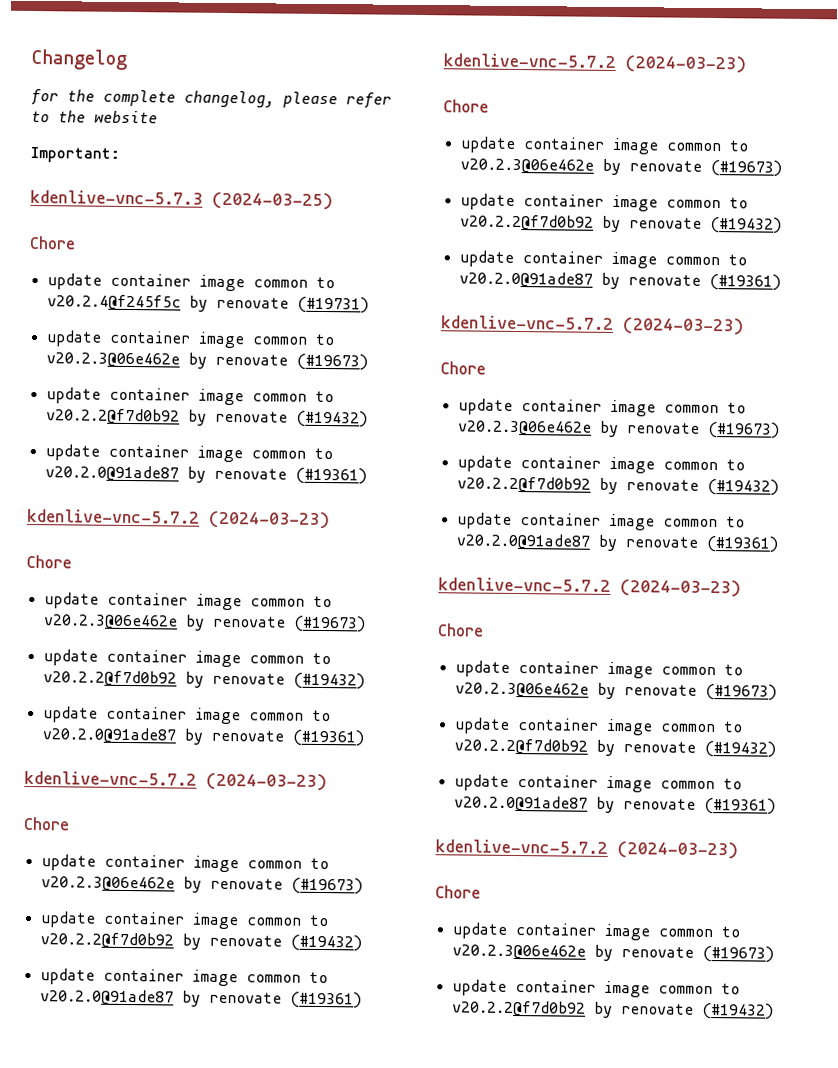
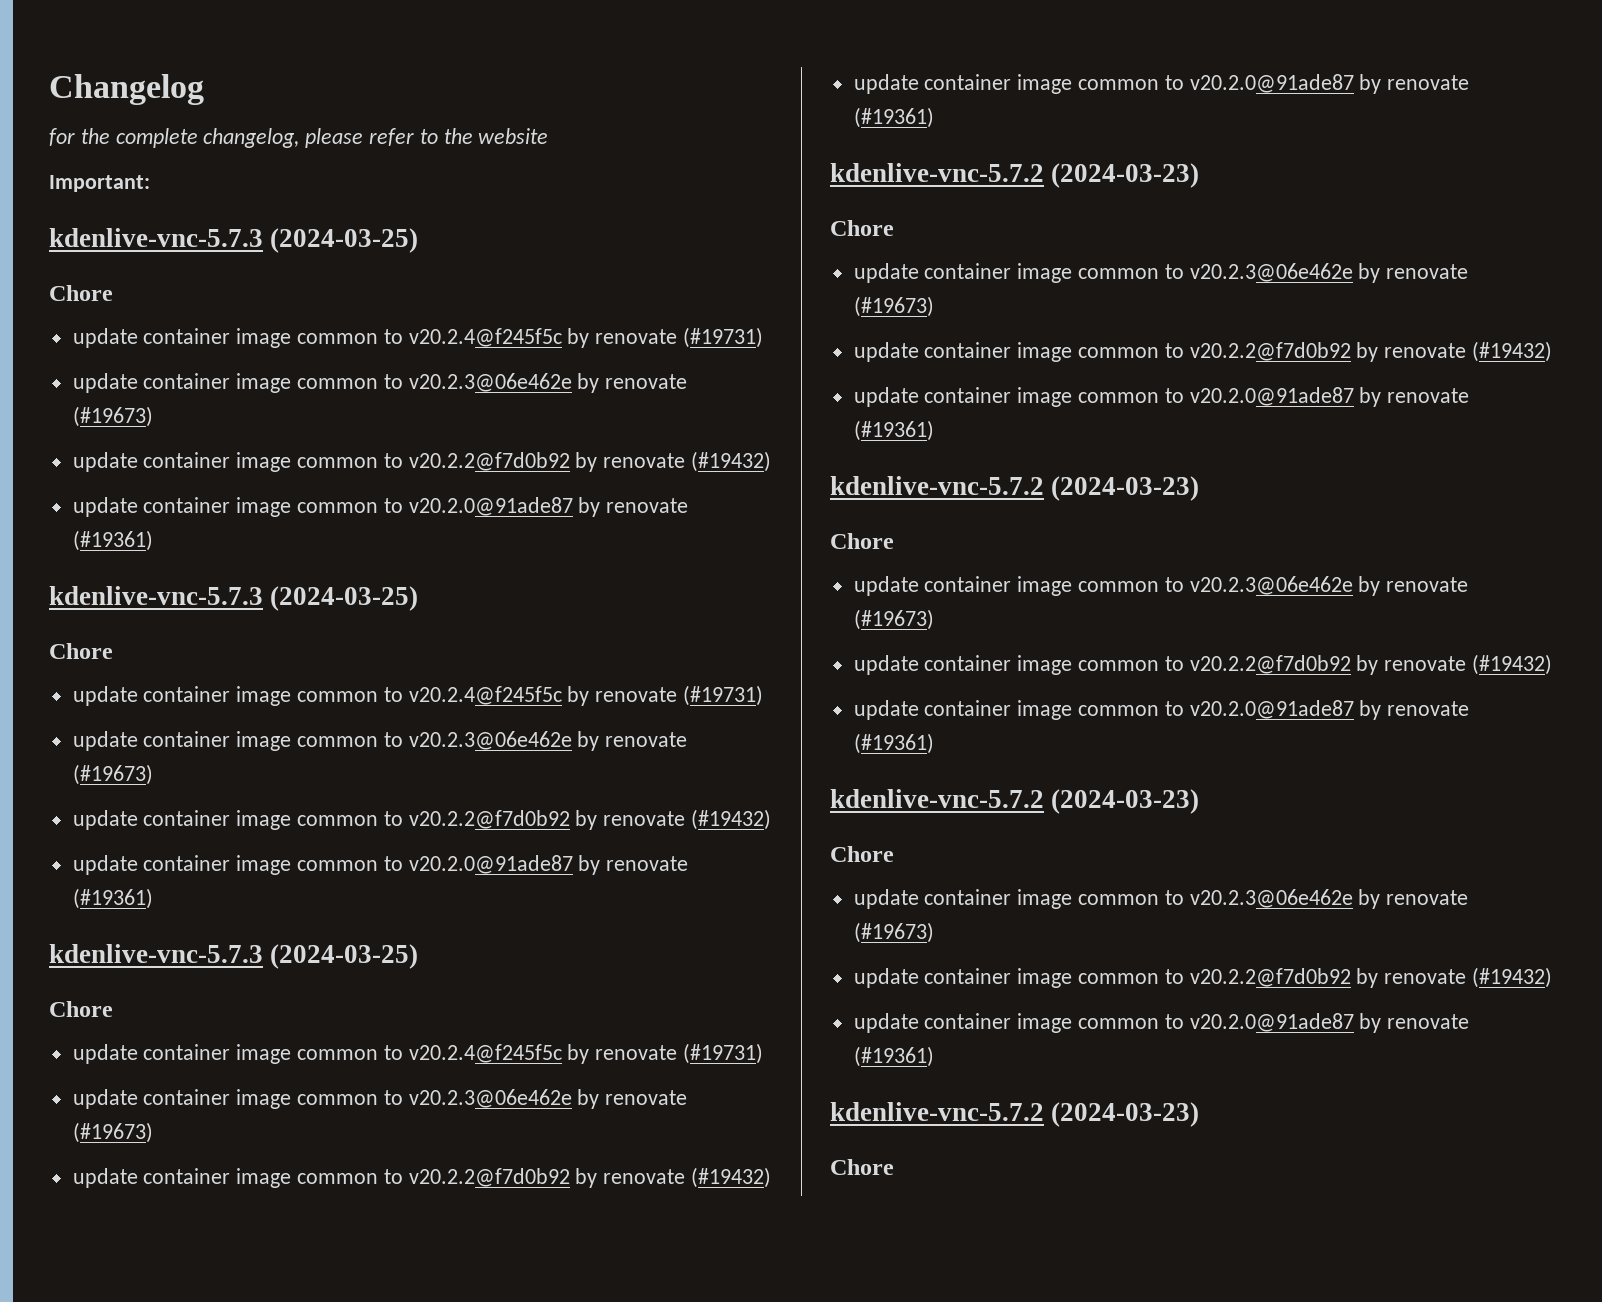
(367, 476) none -> [49,586,419,611] [49,643,113,659] [72,685,764,706] [72,731,688,751] [72,764,153,785] [72,809,772,830] [72,855,689,875] [72,888,153,909] [49,944,419,969] [49,1001,113,1017] [72,1043,764,1064] [72,1089,688,1109] [72,1122,153,1143] [72,1167,772,1188] [853,74,1470,94] [853,107,934,128] // kdenlive-vnc-5.7.3 (2024-03-25) // Chore // update container image common to v20.2.4@f245f5c by renovate (#19731) // update container image common to v20.2.3@06e462e by renovate (#19673) // update container image common to v20.2.2@f7d0b92 by renovate (#19432) // update container image common to v20.2.0@91ade87 by renovate (#19361) // kdenlive-vnc-5.7.3 (2024-03-25) // Chore // update container image common to v20.2.4@f245f5c by renovate (#19731) // update container image common to v20.2.3@06e462e by renovate (#19673) // update container image common to v20.2.2@f7d0b92 by renovate (#19432) // update container image common to v20.2.0@91ade87 by renovate (#19361)
[457,398,746,417] [457,420,780,439] [456,455,745,474] [456,476,779,496] [456,512,745,531] [455,533,778,553] [438,577,741,598] [437,623,484,637] [454,660,743,679] [454,682,777,701] [453,717,743,736] [453,738,776,758] [453,774,742,793] [453,795,776,815] [435,839,738,860] [435,885,481,899] [451,922,740,941] [451,944,774,963] [451,979,740,998] [451,1000,774,1020] // update container image common to v20.2.3@06e462e by renovate (#19673) // update container image common to v20.2.2@f7d0b92 by renovate (#19432) // update container image common to v20.2.0@91ade87 by renovate (#19361) // kdenlive-vnc-5.7.2 (2024-03-23) // Chore // update container image common to v20.2.3@06e462e by renovate (#19673) // update container image common to v20.2.2@f7d0b92 by renovate (#19432) // update container image common to v20.2.0@91ade87 by renovate (#19361) // kdenlive-vnc-5.7.2 (2024-03-23) // Chore // update container image common to v20.2.3@06e462e by renovate (#19673) // update container image common to v20.2.2@f7d0b92 by renovate (#19432) -> (894, 1167) none

